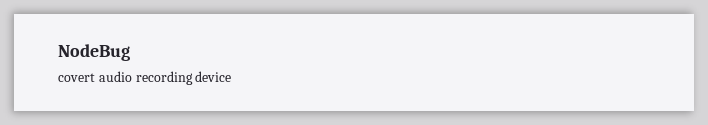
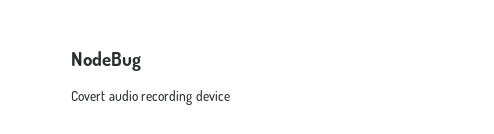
[58,73,95,82] covert -> [71,91,105,101] Covert

